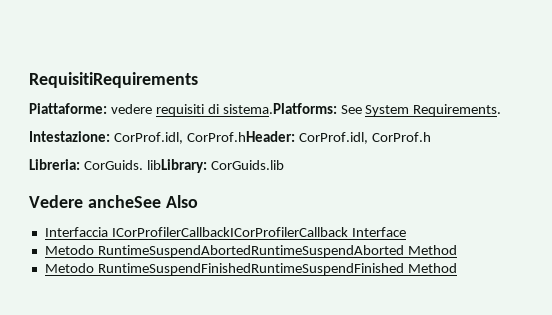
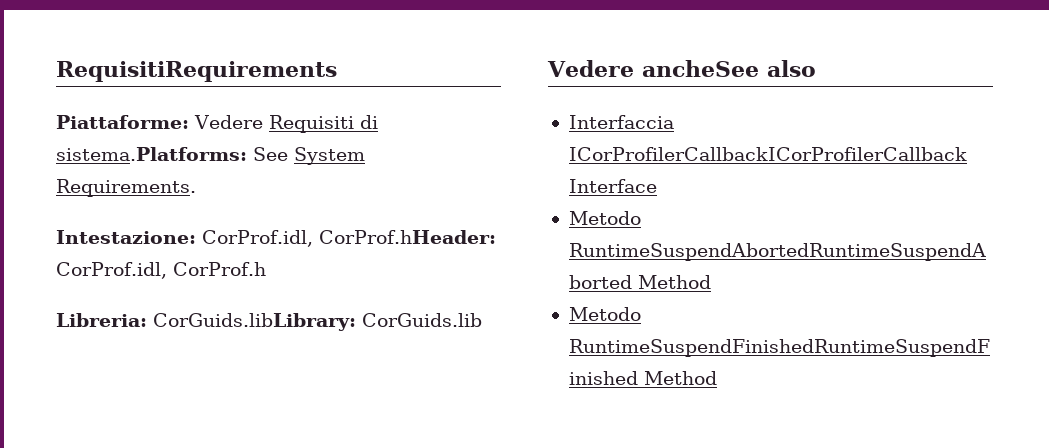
[110,104,204,116] vedere requisiti -> [194,115,354,133] Vedere Requisiti
[83,159,207,173] CorGuids. libLibrary: -> [153,313,356,331] CorGuids.libLibrary:
[165,195,198,208] Also -> [766,60,816,77] also

